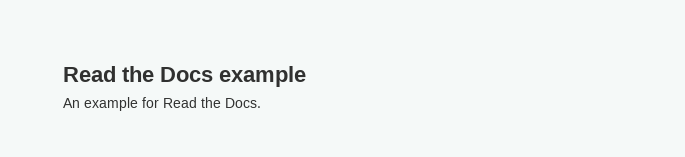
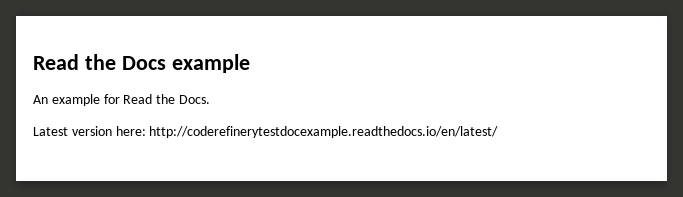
(261, 103) none -> [33,126,499,138] // Latest version here: http://coderefinerytestdocexample.readthedocs.io/en/latest/

